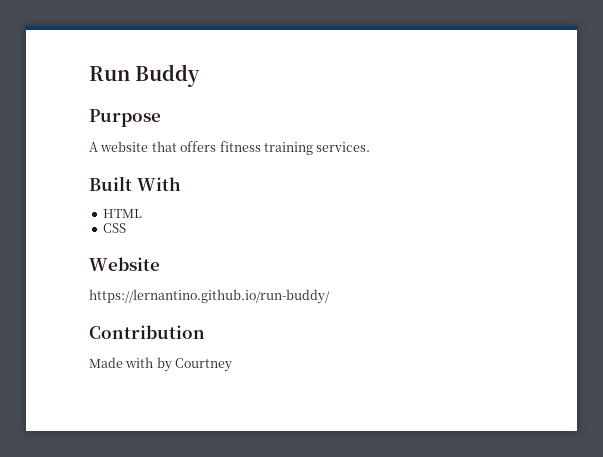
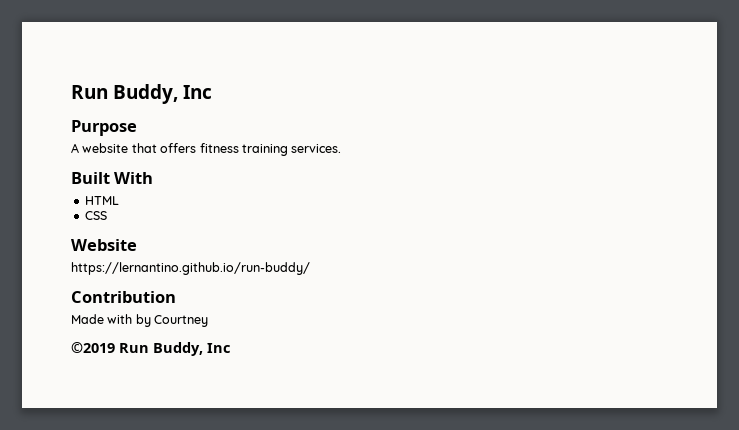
[89,64,201,87] Run Buddy -> [71,84,213,104] Run Buddy, Inc
(233, 365) none -> [71,342,230,356] // ©2019 Run Buddy, Inc

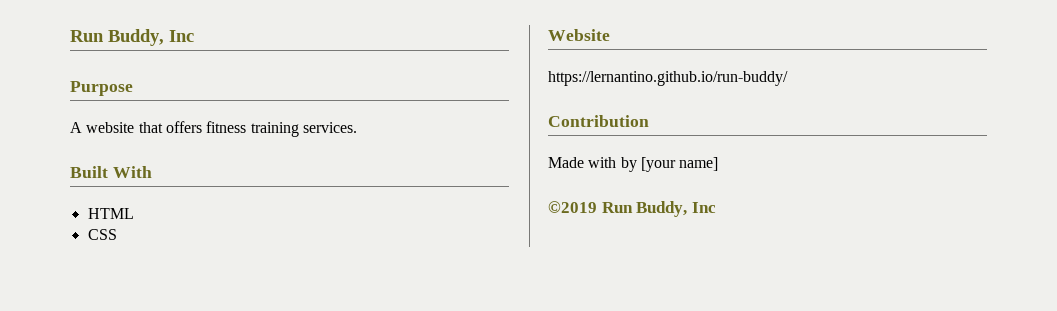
[154,315,209,327] Courtney -> [640,157,719,172] [your name]

